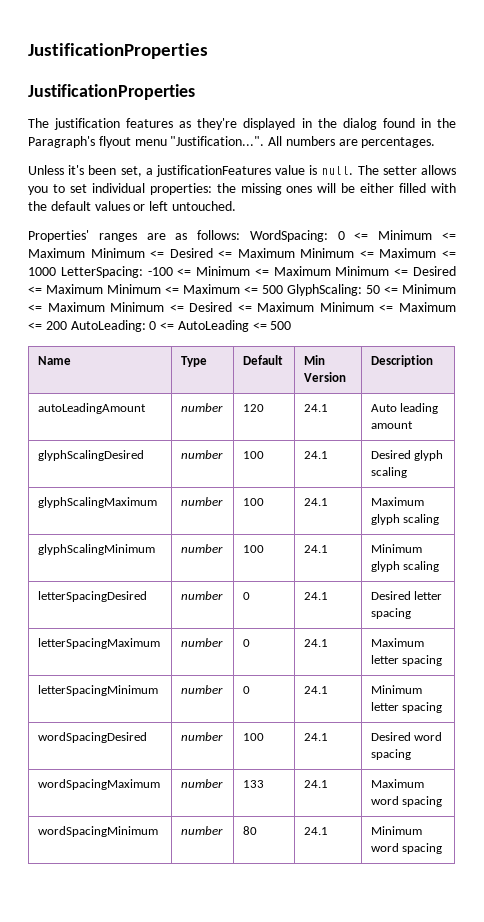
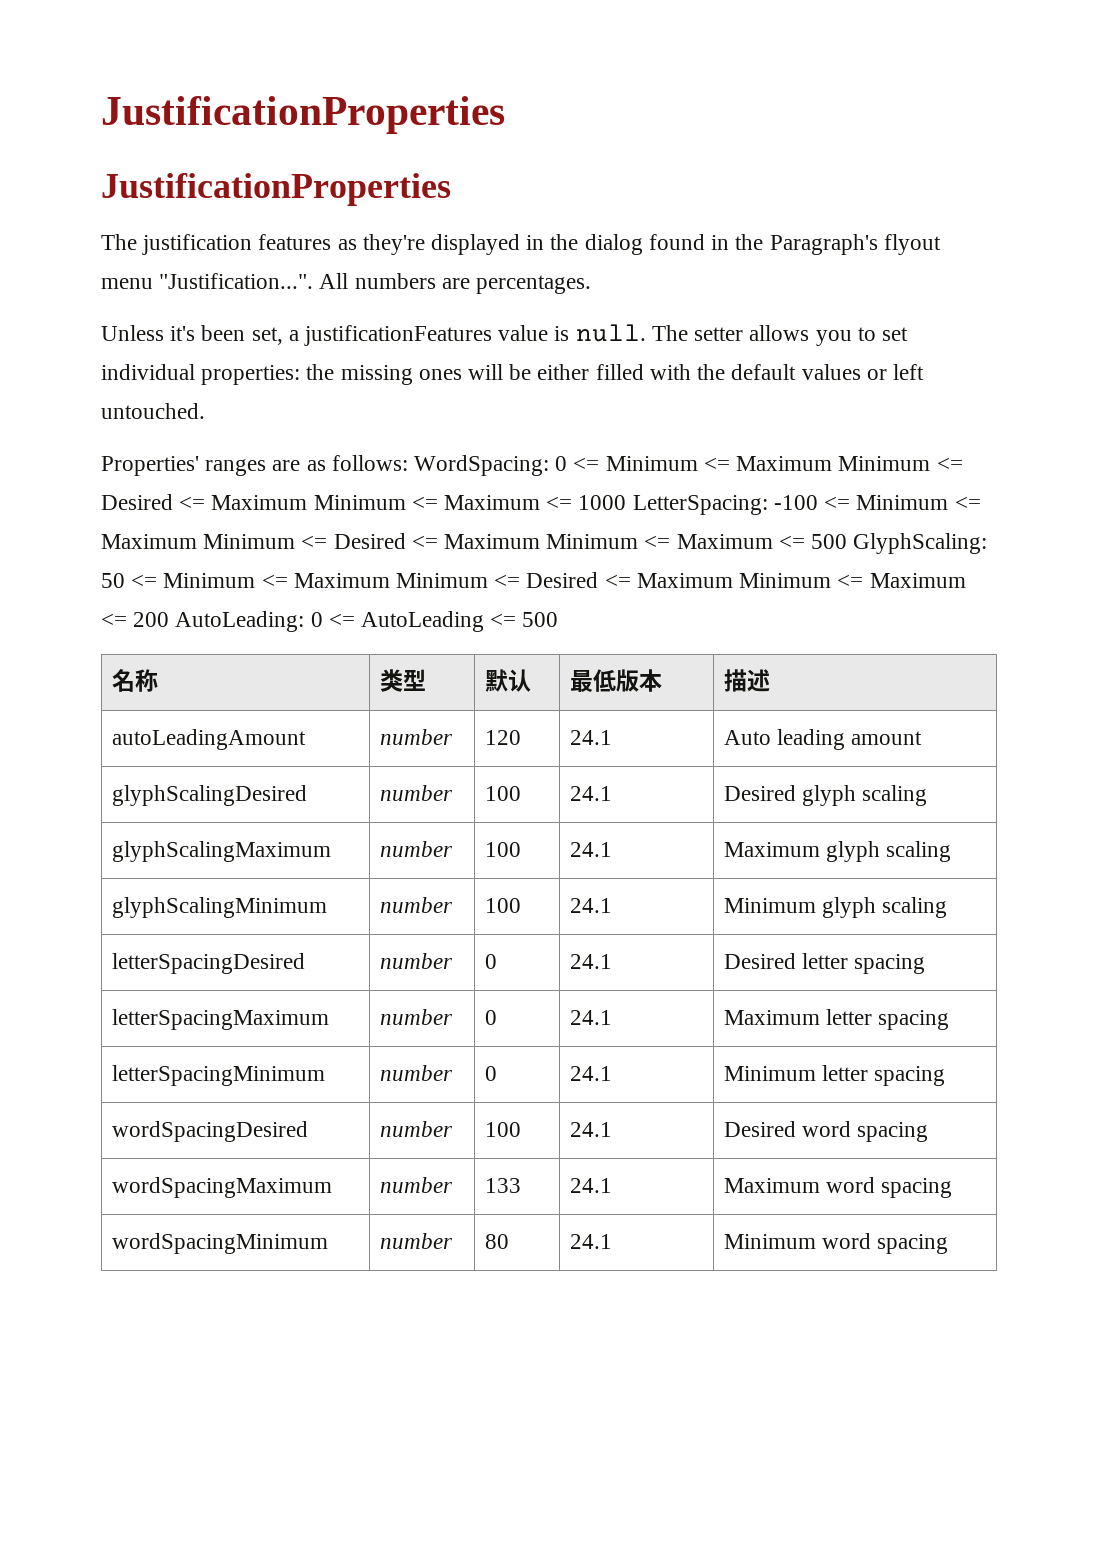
[38,356,72,365] [181,356,208,367] [243,355,284,365] [304,355,326,365] [304,372,347,382] [371,355,434,367] Name | Type | Default | Min Version | Description -> [111,669,158,692] [379,669,426,692] [484,669,531,692] [569,669,662,692] [723,669,770,692] 名称 | 类型 | 默认 | 最低版本 | 描述

